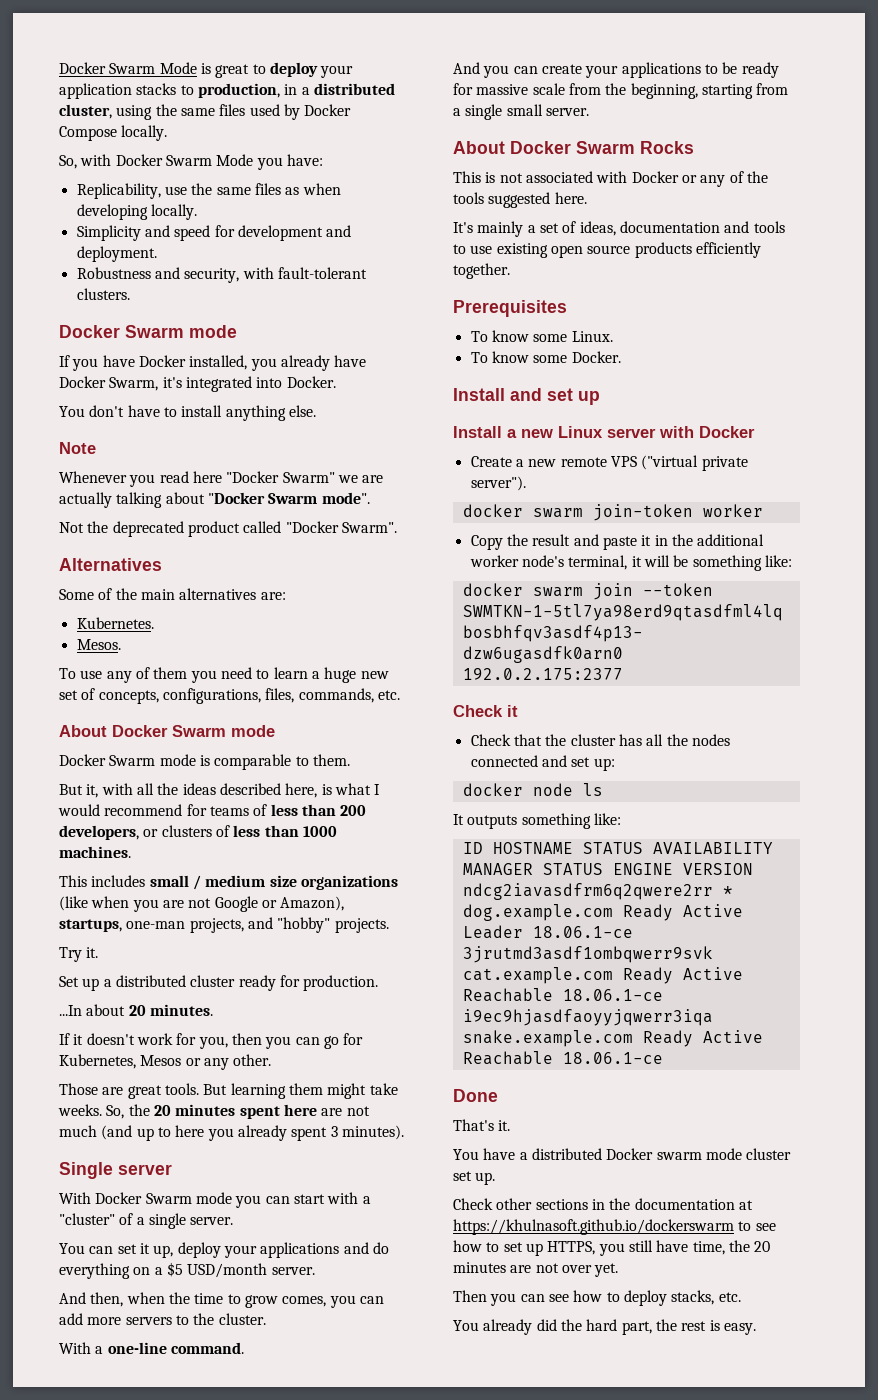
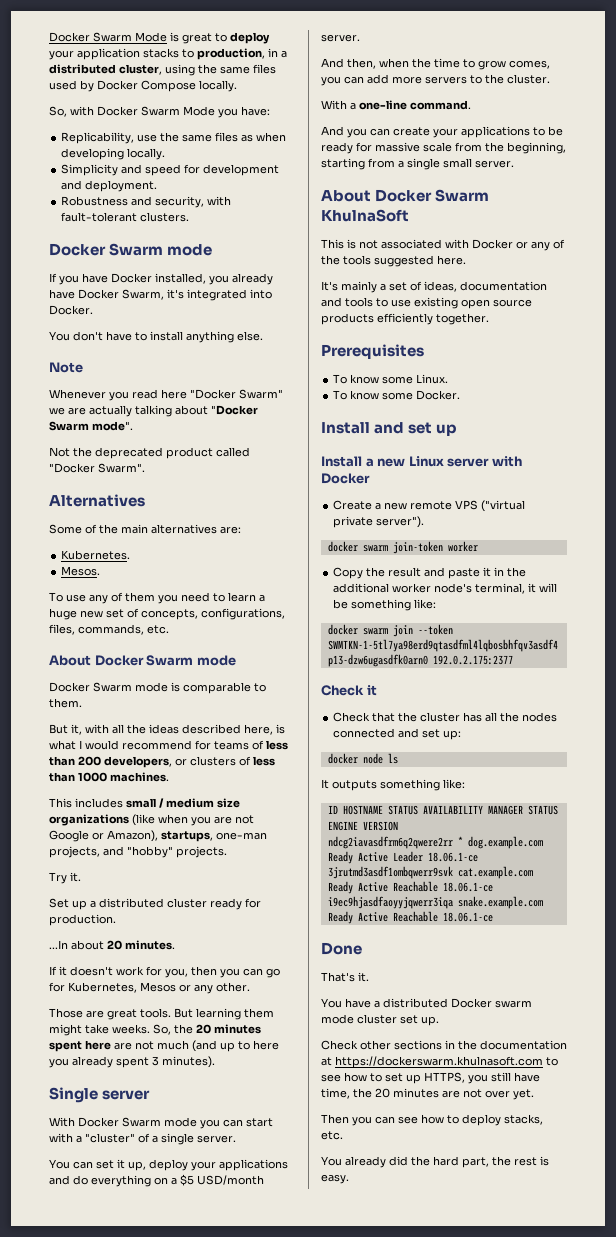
[640,141,694,154] Rocks -> [321,209,409,222] KhulnaSoft
[453,1219,734,1235] https://khulnasoft.github.io/dockerswarm -> [335,1056,543,1068] https://dockerswarm.khulnasoft.com

